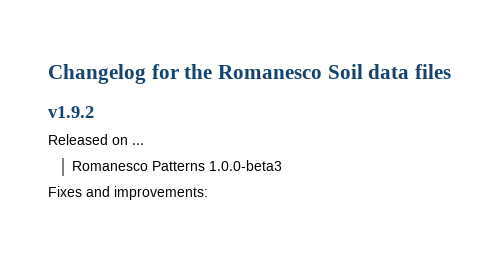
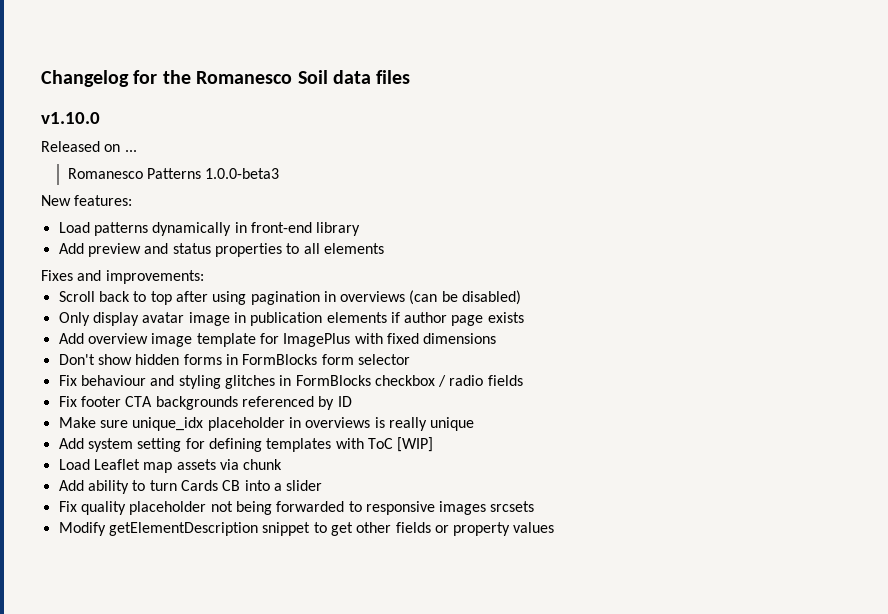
[48,106,94,118] v1.9.2 -> [41,112,100,124] v1.10.0
[48,186,208,200] Fixes and improvements: -> [41,195,133,206] [58,222,361,236] [58,243,384,257] [41,270,204,284] [58,290,522,305] [58,312,524,326] [58,333,497,347] [58,354,410,365] [58,375,523,389] [58,396,352,410] [58,417,475,431] [58,437,434,452] [58,459,283,473] [58,480,323,494] [58,501,535,515] [58,522,555,536] New features: // Load patterns dynamically in front-end library // Add preview and status properties to all elements // Fixes and improvements: // Scroll back to top after using pagination in overviews (can be disabled) // Only display avatar image in publication elements if author page exists // Add overview image template for ImagePlus with fixed dimensions // Don't show hidden forms in FormBlocks form selector // Fix behaviour and styling glitches in FormBlocks checkbox / radio fields // Fix footer CTA backgrounds referenced by ID // Make sure unique_idx placeholder in overviews is really unique // Add system setting for defining templates with ToC [WIP] // Load Leaflet map assets via chunk // Add ability to turn Cards CB into a slider // Fix quality placeholder not being forwarded to responsive images srcsets // Modify getElementDescription snippet to get other fields or property values

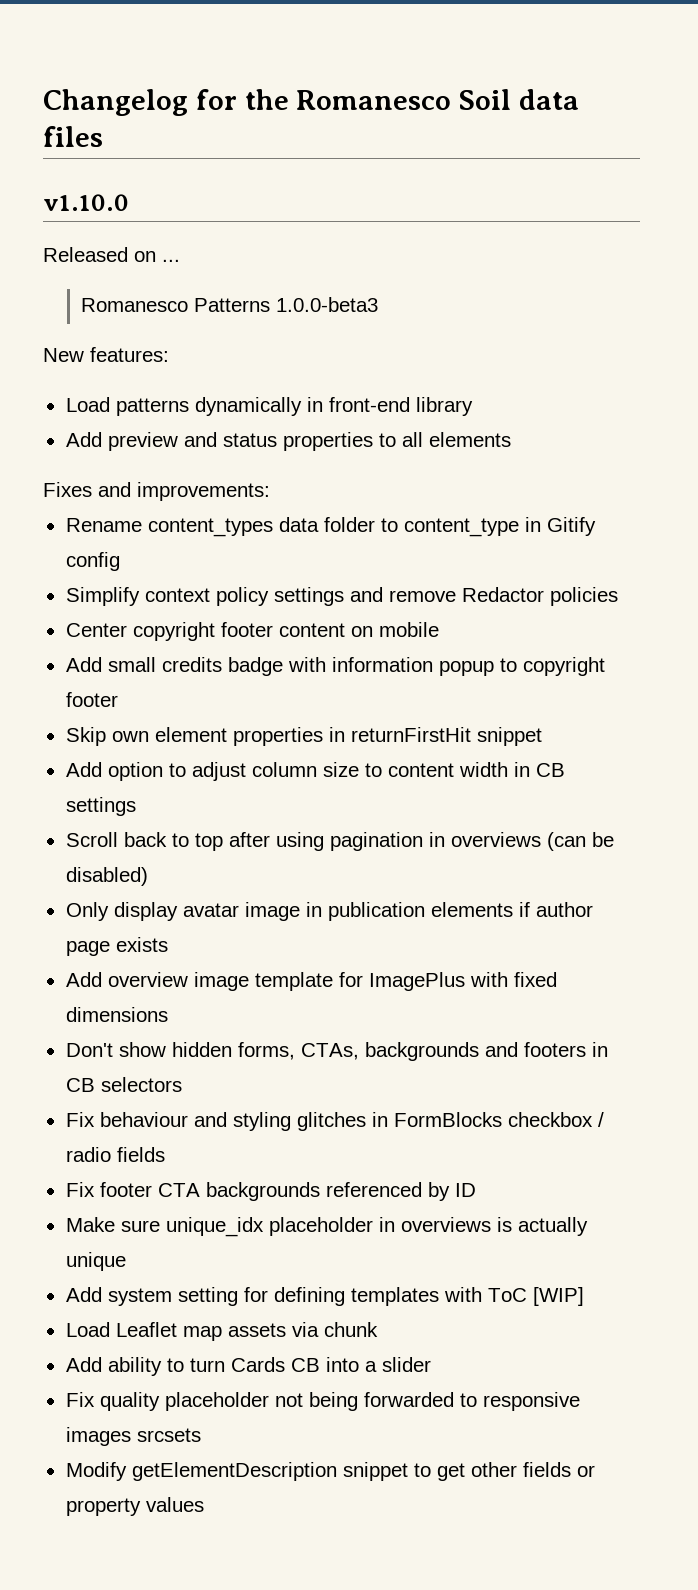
(204, 277) none -> [65,517,596,537] [65,552,120,571] [65,587,618,606] [65,622,439,641] [65,657,605,676] [65,692,118,707] [65,727,542,746] [65,762,565,781] [65,797,136,816] // Rename content_types data folder to content_type in Gitify config // Simplify context policy settings and remove Redactor policies // Center copyright footer content on mobile // Add small credits badge with information popup to copyright footer // Skip own element properties in returnFirstHit snippet // Add option to adjust column size to content width in CB settings
[183,354,410,365] forms in FormBlocks form selector -> [237,1042,608,1061] [65,1077,182,1092] forms, CTAs, backgrounds and footers in CB selectors
[388,417,427,431] really -> [517,1217,588,1236] actually

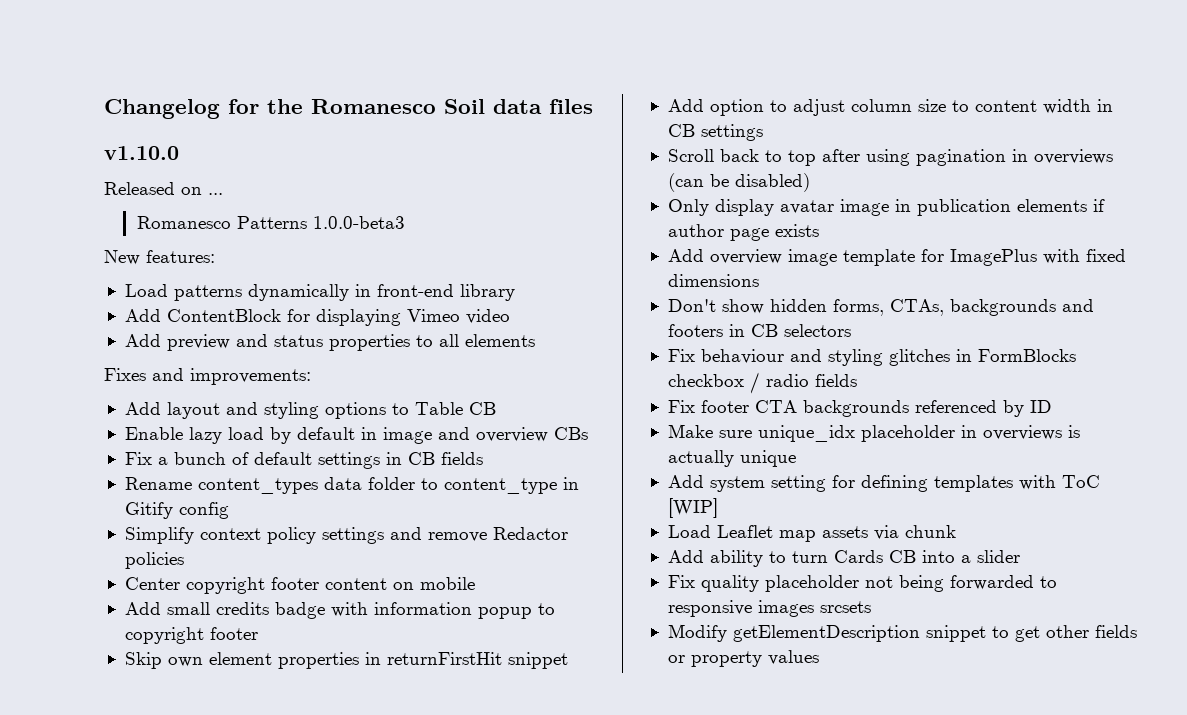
(473, 406) none -> [124,309,510,326] // Add ContentBlock for displaying Vimeo video
(270, 491) none -> [124,402,496,419] [124,427,588,444] [124,452,483,469] // Add layout and styling options to Table CB // Enable lazy load by default in image and overview CBs // Fix a bunch of default settings in CB fields

